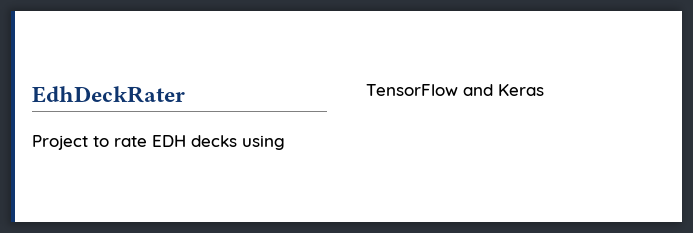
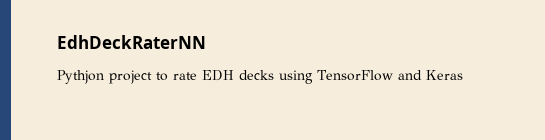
[32,86,185,103] [32,135,88,150] EdhDeckRater // Project -> [57,35,206,49] [57,70,152,84] EdhDeckRaterNN // Pythjon project

